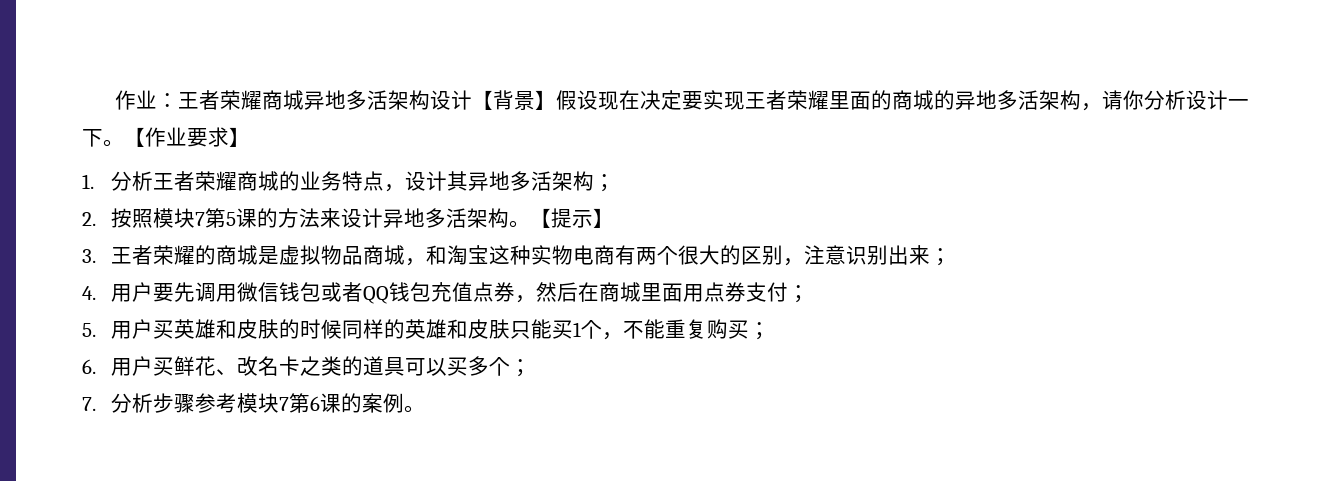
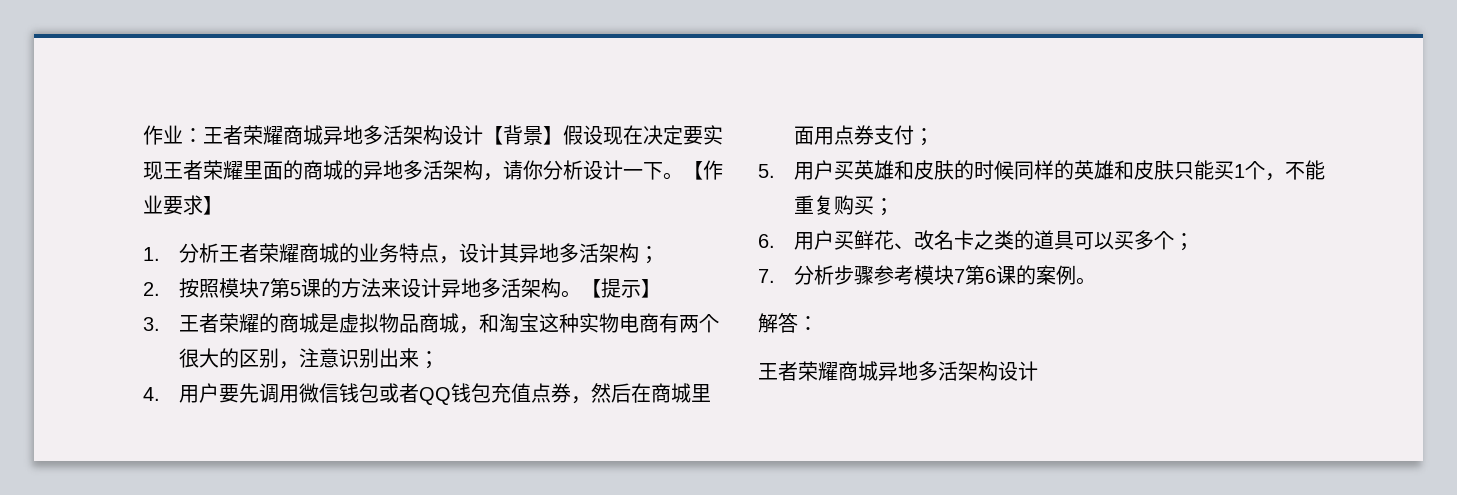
(425, 409) none -> [758,313,818,333] [758,361,1038,381] // 解答： // 王者荣耀商城异地多活架构设计

